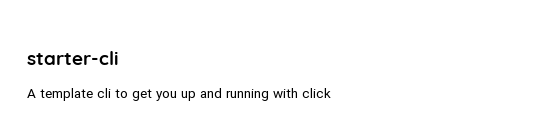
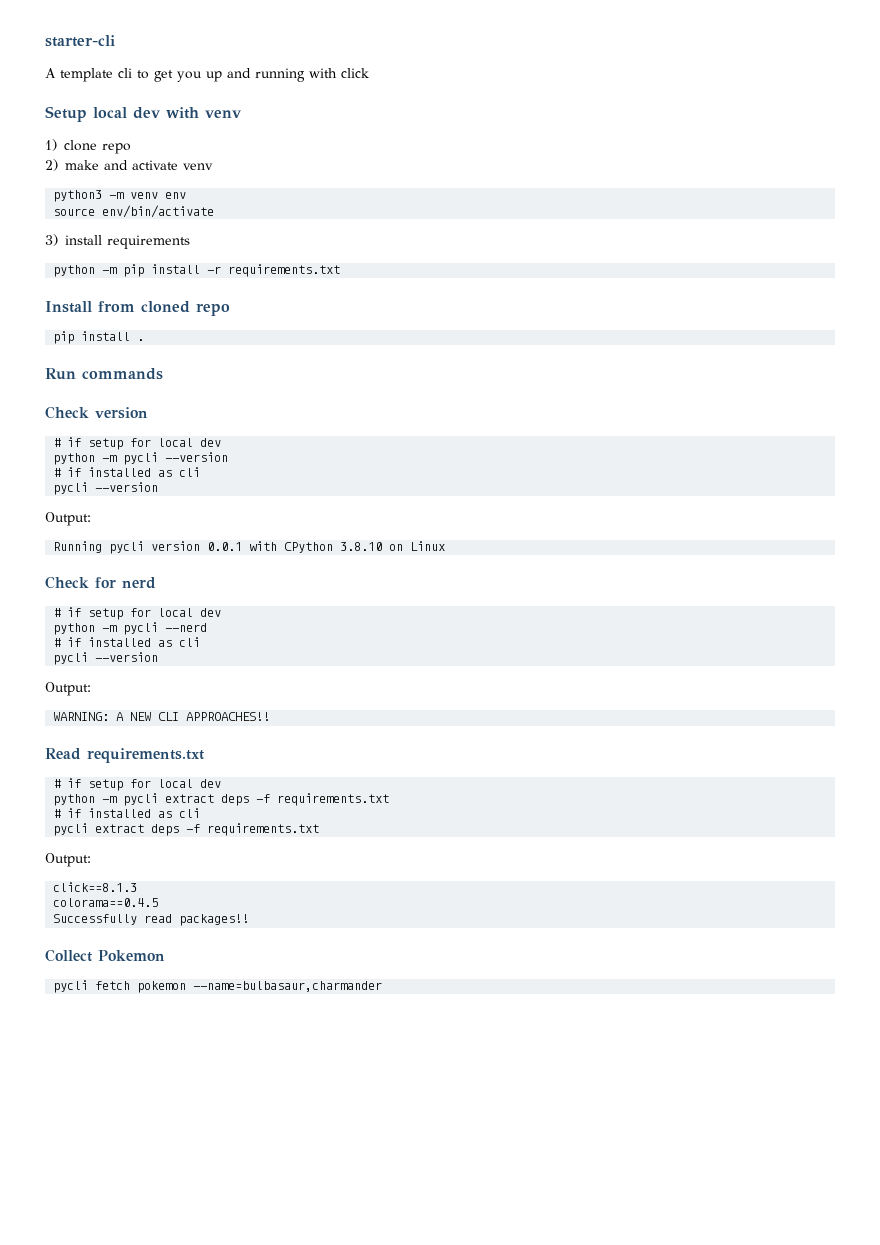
(331, 93) none -> [45,106,242,122] [45,139,132,154] [45,159,213,171] [53,190,187,202] [53,205,215,218] [45,234,190,249] [53,264,341,277] [45,301,230,316] [53,331,145,344] [45,368,163,380] [45,406,148,419] [53,437,222,450] [53,452,229,465] [53,467,201,477] [53,482,159,495] [45,512,91,526] [53,541,446,554] [45,576,156,589] [53,607,222,620] [53,622,208,635] [53,637,201,647] [53,652,159,665] [45,682,91,696] [53,712,271,721] [45,748,204,763] [53,778,222,791] [53,793,390,806] [53,808,201,818] [53,823,320,836] [45,853,91,867] [53,882,138,892] [53,898,159,907] [53,914,250,926] [45,949,165,962] [53,980,383,993] // Setup local dev with venv // 1) clone repo // 2) make and activate venv // python3 -m venv env // source env/bin/activate // 3) install requirements // python -m pip install -r requirements.txt // Install from cloned repo // pip install . // Run commands // Check version // # if setup for local dev // python -m pycli --version // # if installed as cli // pycli --version // Output: // Running pycli version 0.0.1 with CPython 3.8.10 on Linux // Check for nerd // # if setup for local dev // python -m pycli --nerd // # if installed as cli // pycli --version // Output: // WARNING: A NEW CLI APPROACHES!! // Read requirements.txt // # if setup for local dev // python -m pycli extract deps -f requirements.txt // # if installed as cli // pycli extract deps -f requirements.txt // Output: // click==8.1.3 // colorama==0.4.5 // Successfully read packages!! // Collect Pokemon // pycli fetch pokemon --name=bulbasaur,charmander

